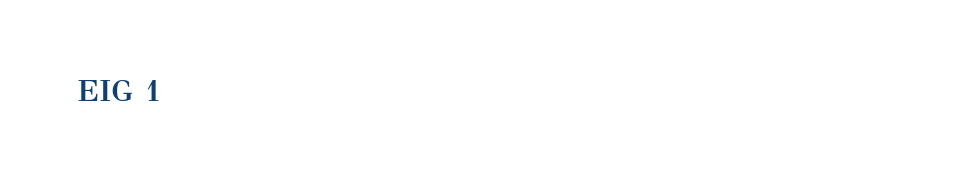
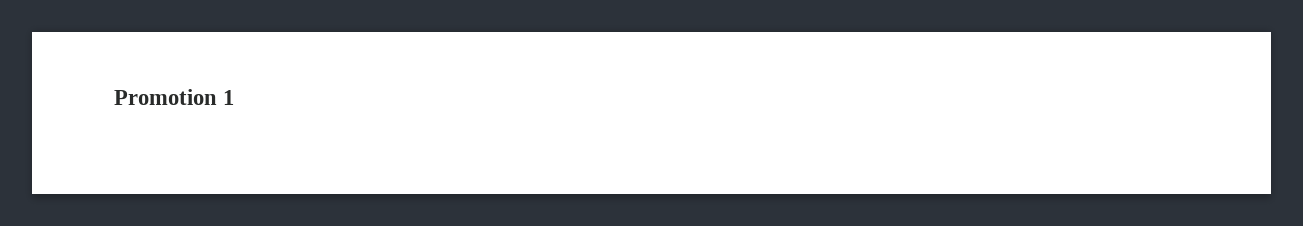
[77,79,133,101] EIG -> [114,89,217,105] Promotion

